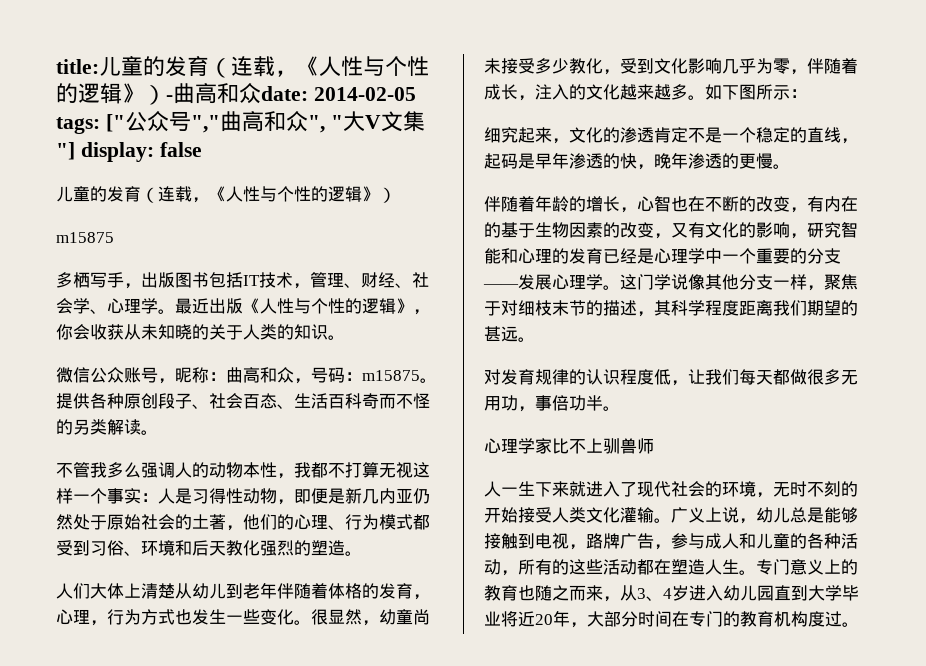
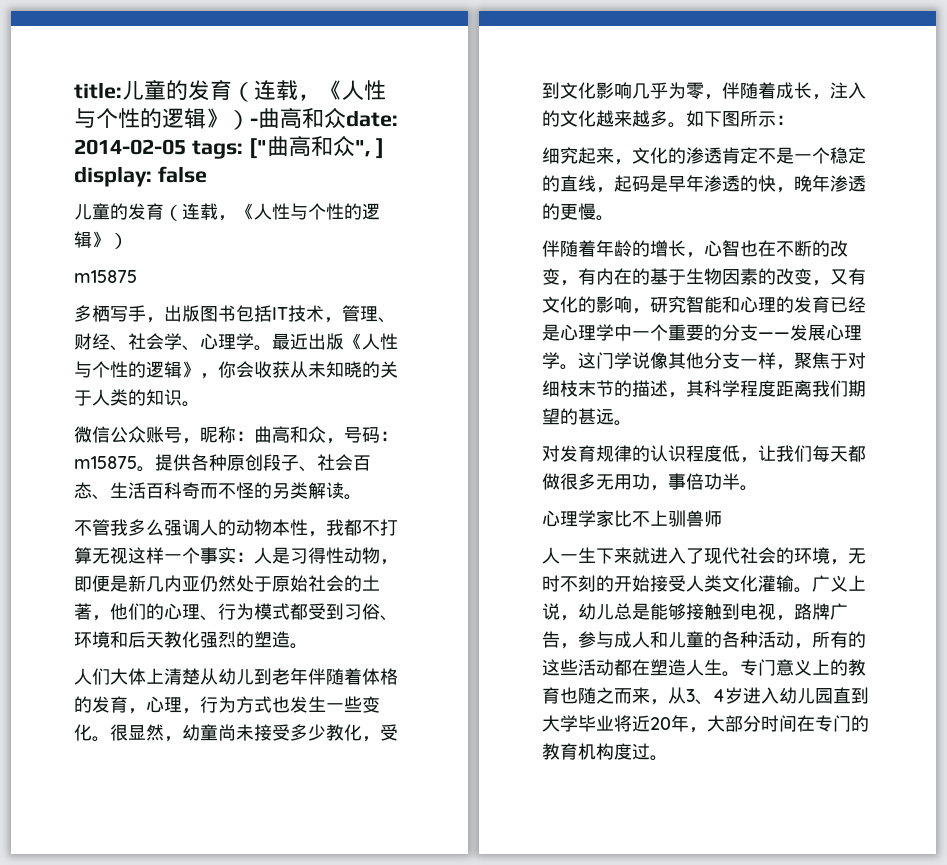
[124,111,220,133] 公众号"," -> (267, 148) none
[330,111,425,132] [56,142,75,160] "大V文集"] -> [376,138,385,159] ]

